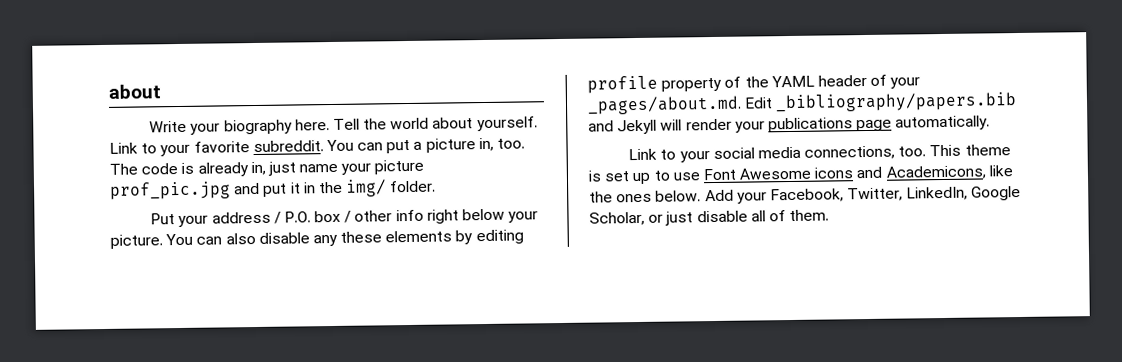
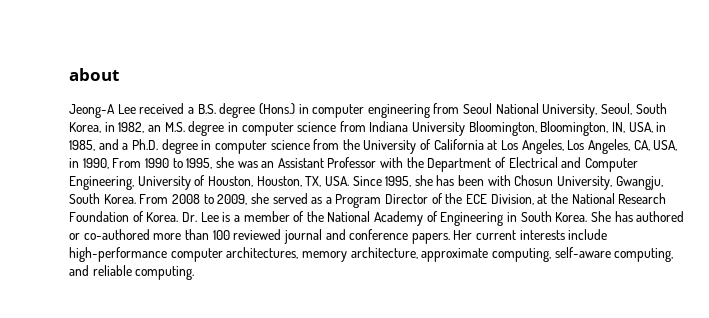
[149,116,538,135] [109,137,526,157] [109,159,425,177] [109,179,437,200] [150,208,539,228] [110,229,524,249] [587,74,921,94] [587,92,1018,115] [588,115,991,135] [628,144,1011,163] [588,165,1013,185] [589,185,1022,204] [589,209,830,226] Write your biography here. Tell the world about yourself. Link to your favorite subreddit. You can put a picture in, too. The code is already in, just name your picture prof_pic.jpg and put it in the img/ folder. // Put your address / P.O. box / other info right below your picture. You can also disable any these elements by editing profile property of the YAML header of your _pages/about.md. Edit _bibliography/papers.bib and Jekyll will render your publications page automatically. // Link to your social media connections, too. This theme is set up to use Font Awesome icons and Academicons, like the ones below. Add your Facebook, Twitter, LinkedIn, Google Scholar, or just disable all of them. -> [69,103,667,118] [69,121,667,136] [69,139,678,154] [69,157,638,172] [69,175,663,190] [69,193,667,208] [69,211,685,226] [69,229,608,244] [69,247,674,262] [69,265,195,280] Jeong-A Lee received a B.S. degree (Hons.) in computer engineering from Seoul National University, Seoul, South Korea, in 1982, an M.S. degree in computer science from Indiana University Bloomington, Bloomington, IN, USA, in 1985, and a Ph.D. degree in computer science from the University of California at Los Angeles, Los Angeles, CA, USA, in 1990, From 1990 to 1995, she was an Assistant Professor with the Department of Electrical and Computer Engineering, University of Houston, Houston, TX, USA. Since 1995, she has been with Chosun University, Gwangju, South Korea. From 2008 to 2009, she served as a Program Director of the ECE Division, at the National Research Foundation of Korea. Dr. Lee is a member of the National Academy of Engineering in South Korea. She has authored or co-authored more than 100 reviewed journal and conference papers. Her current interests include high-performance computer architectures, memory architecture, approximate computing, self-aware computing, and reliable computing.

